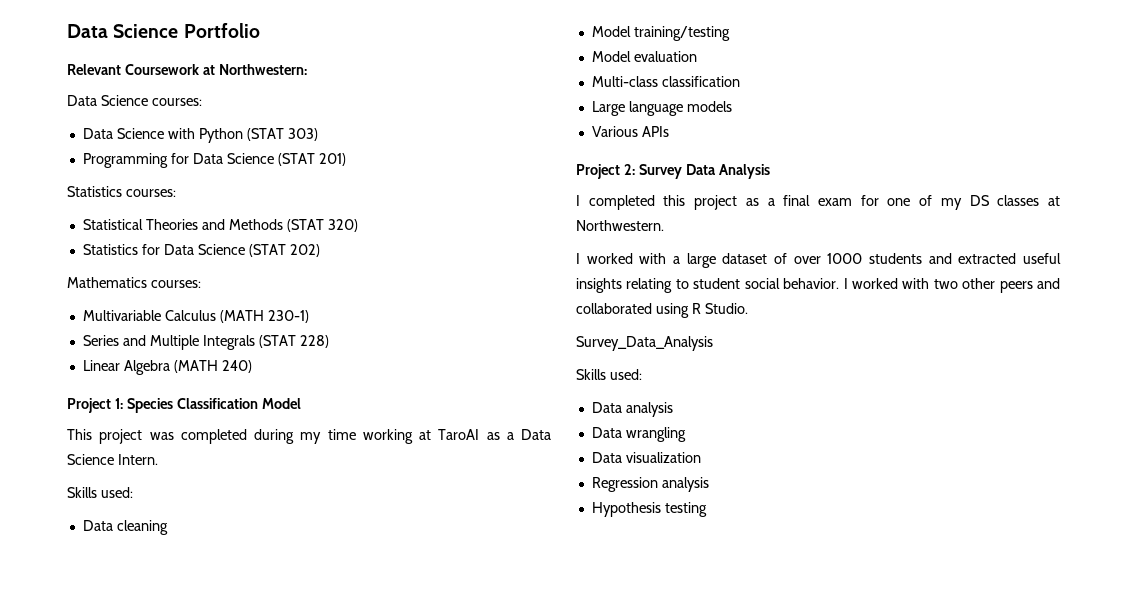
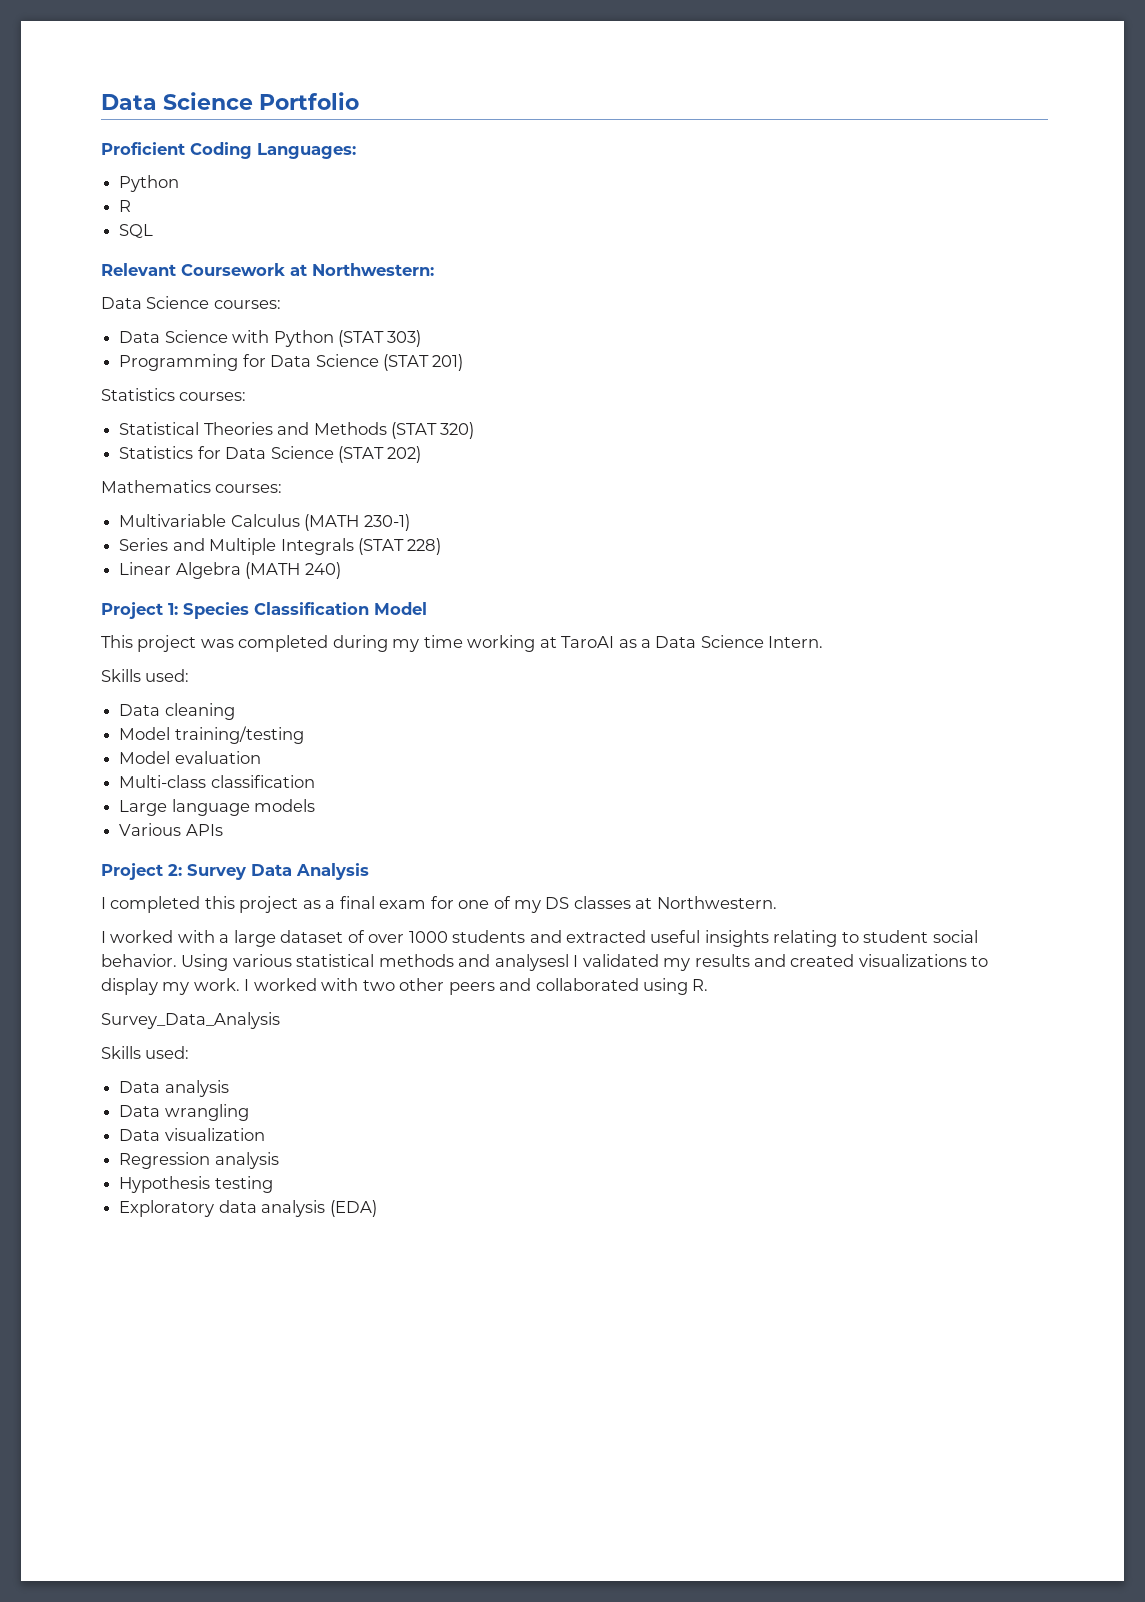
(260, 30) none -> [101,142,356,159] [119,175,180,192] [119,200,132,212] [119,224,154,238] // Proficient Coding Languages: // Python // R // SQL
(840, 283) none -> [181,954,989,971] [101,978,240,995] Using various statistical methods and analysesl I validated my results and created visualizations to display my work.
[691,303,748,314] R Studio. -> [692,979,709,991] R.
(707, 509) none -> [119,1200,377,1217] // Exploratory data analysis (EDA)

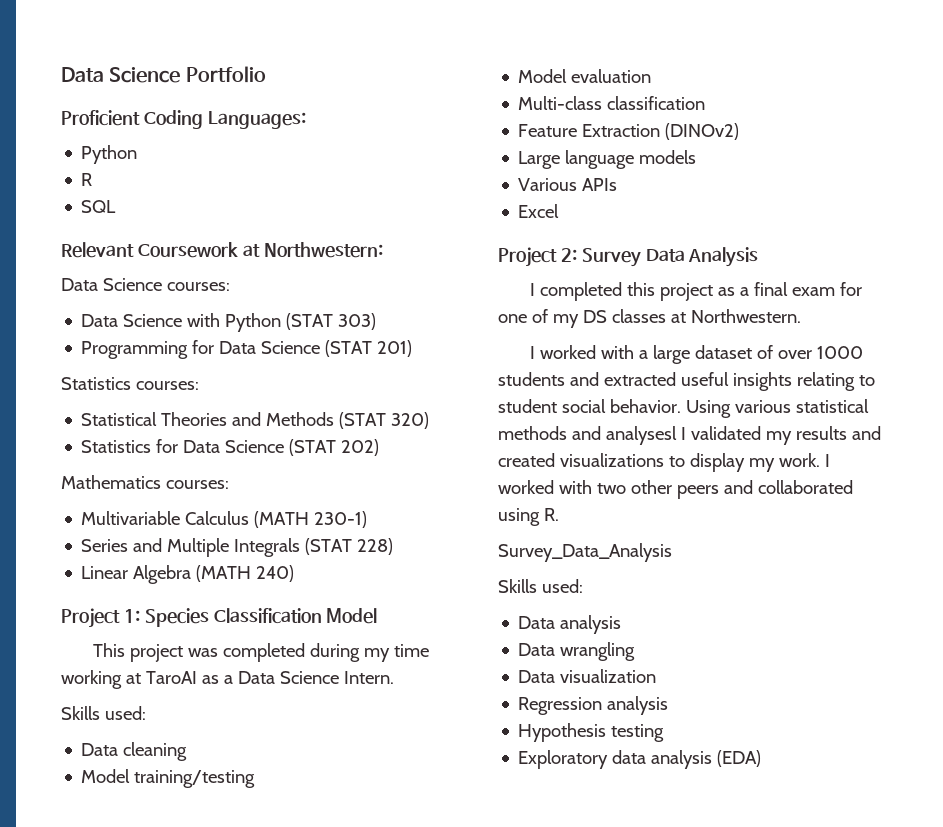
(315, 781) none -> [518,123,740,140] // Feature Extraction (DINOv2)
(223, 830) none -> [518,204,560,218] // Excel

